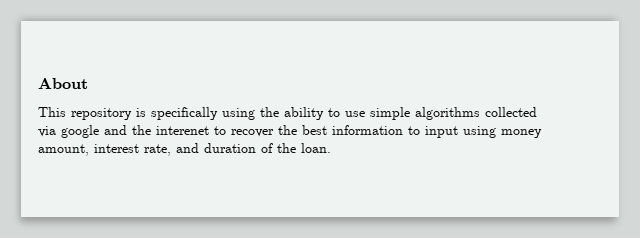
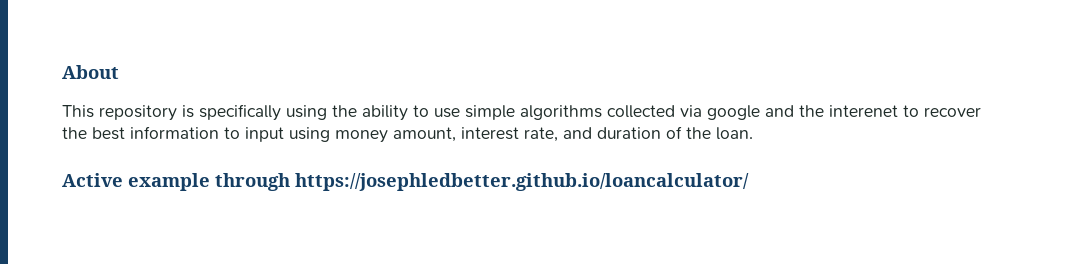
(331, 148) none -> [62,173,749,191] // Active example through https://josephledbetter.github.io/loancalculator/

